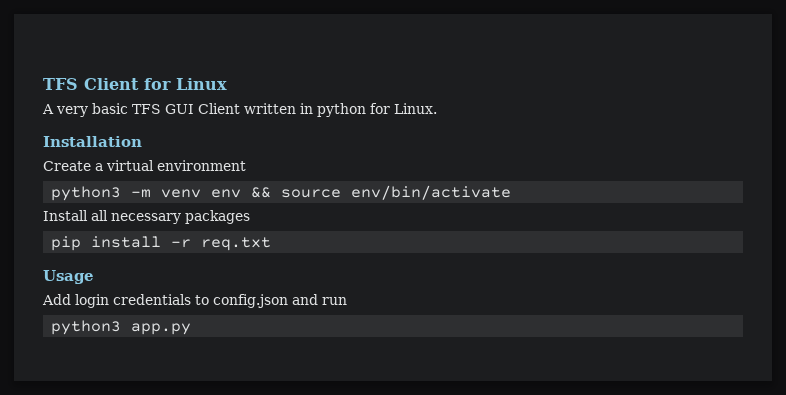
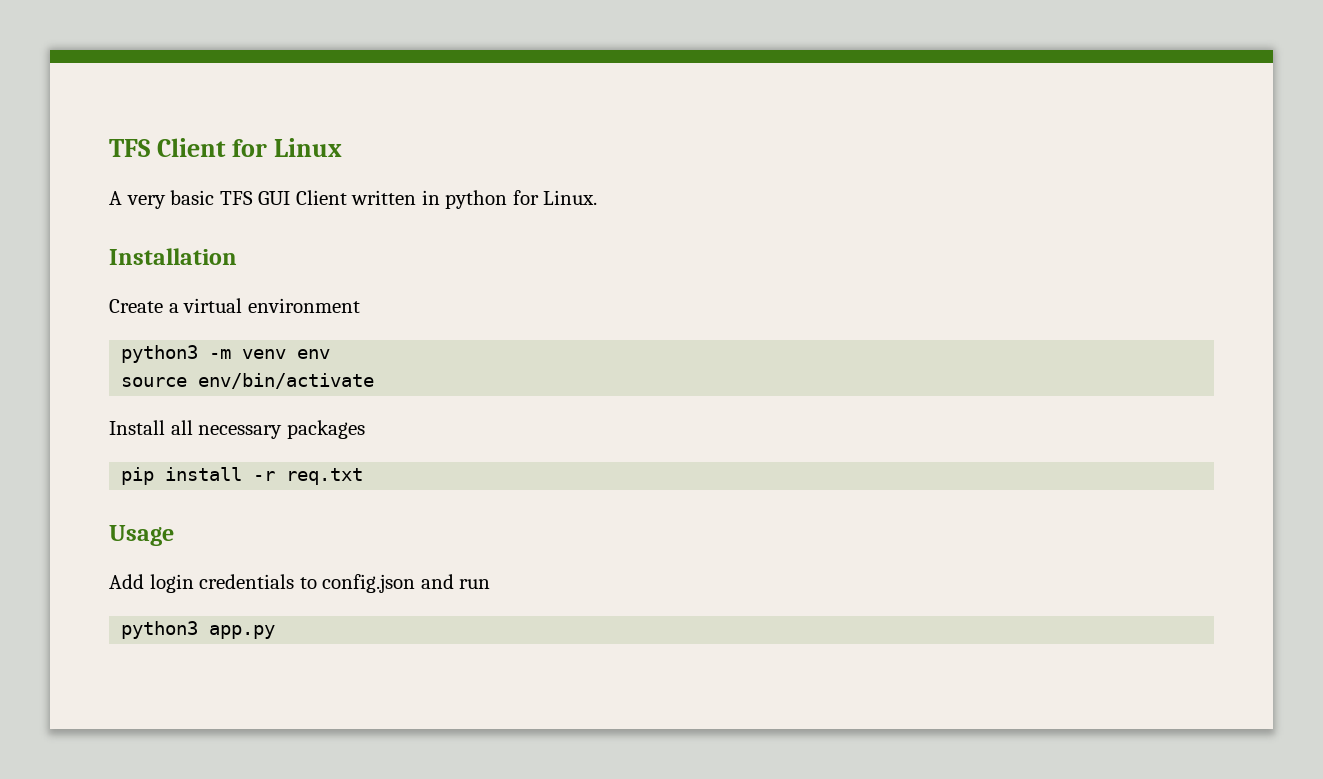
[251,187,272,198] && -> (331, 354) //

